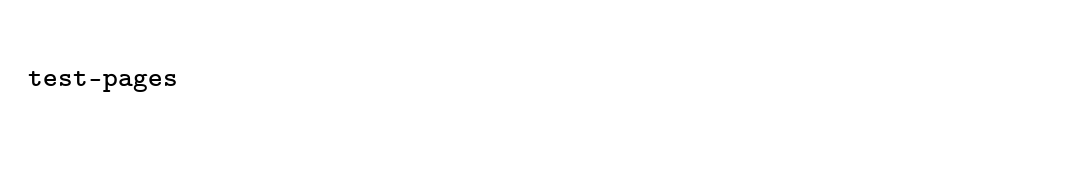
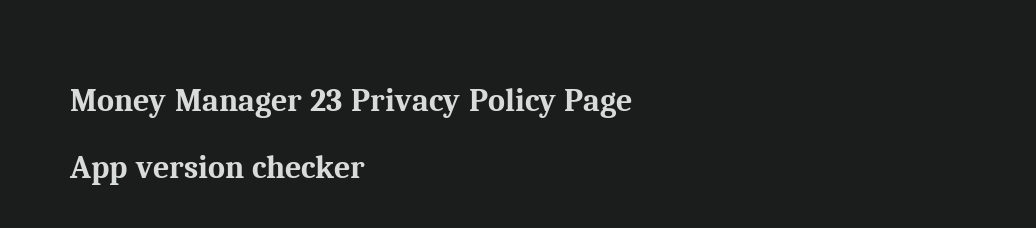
[28,71,178,92] test-pages -> [70,88,633,118] [69,155,366,185] Money Manager 23 Privacy Policy Page // App version checker

